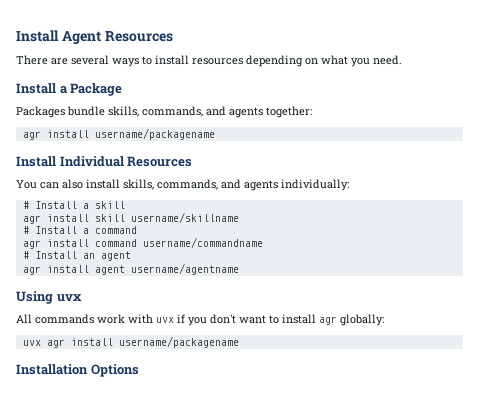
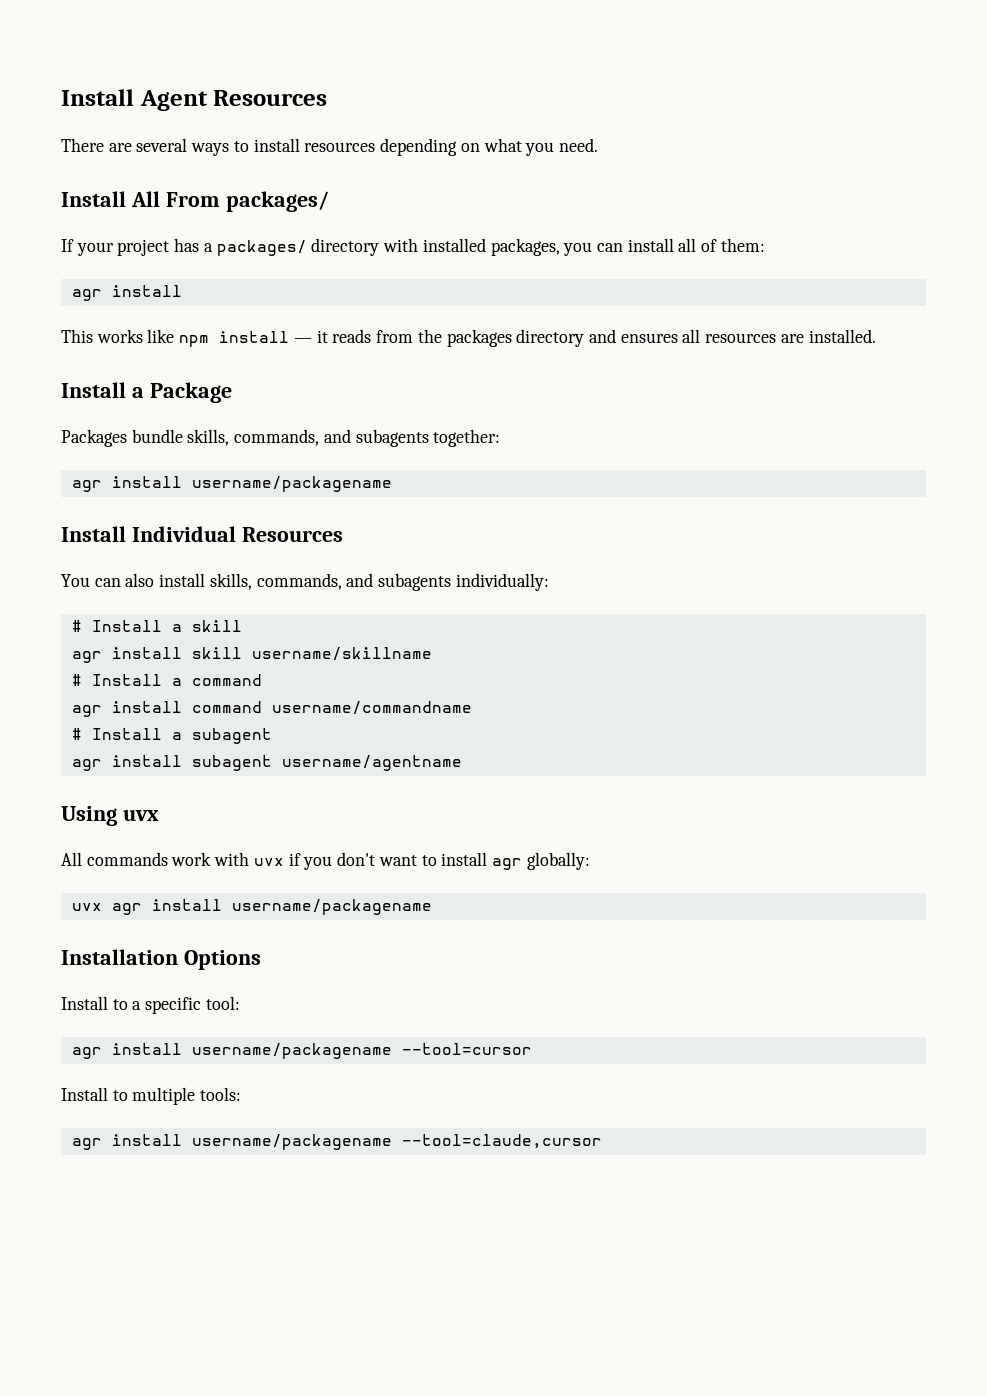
(402, 60) none -> [61,191,329,212] [61,238,765,256] [71,285,182,301] [61,329,876,347] // Install All From packages/ // If your project has a packages/ directory with installed packages, you can install all of them: // agr install // This works like npm install — it reads from the packages directory and ensures all resources are installed.
[229,107,263,118] agents -> [355,429,429,447] subagents
[244,180,278,191] agents -> [378,573,452,591] subagents
[82,251,131,261] [22,265,125,275] an agent // agr install agent -> [171,728,272,744] [71,755,272,771] a subagent // agr install subagent
(139, 370) none -> [61,996,240,1014] [71,1043,532,1059] [61,1087,242,1105] [71,1134,602,1150] // Install to a specific tool: // agr install username/packagename --tool=cursor // Install to multiple tools: // agr install username/packagename --tool=claude,cursor

